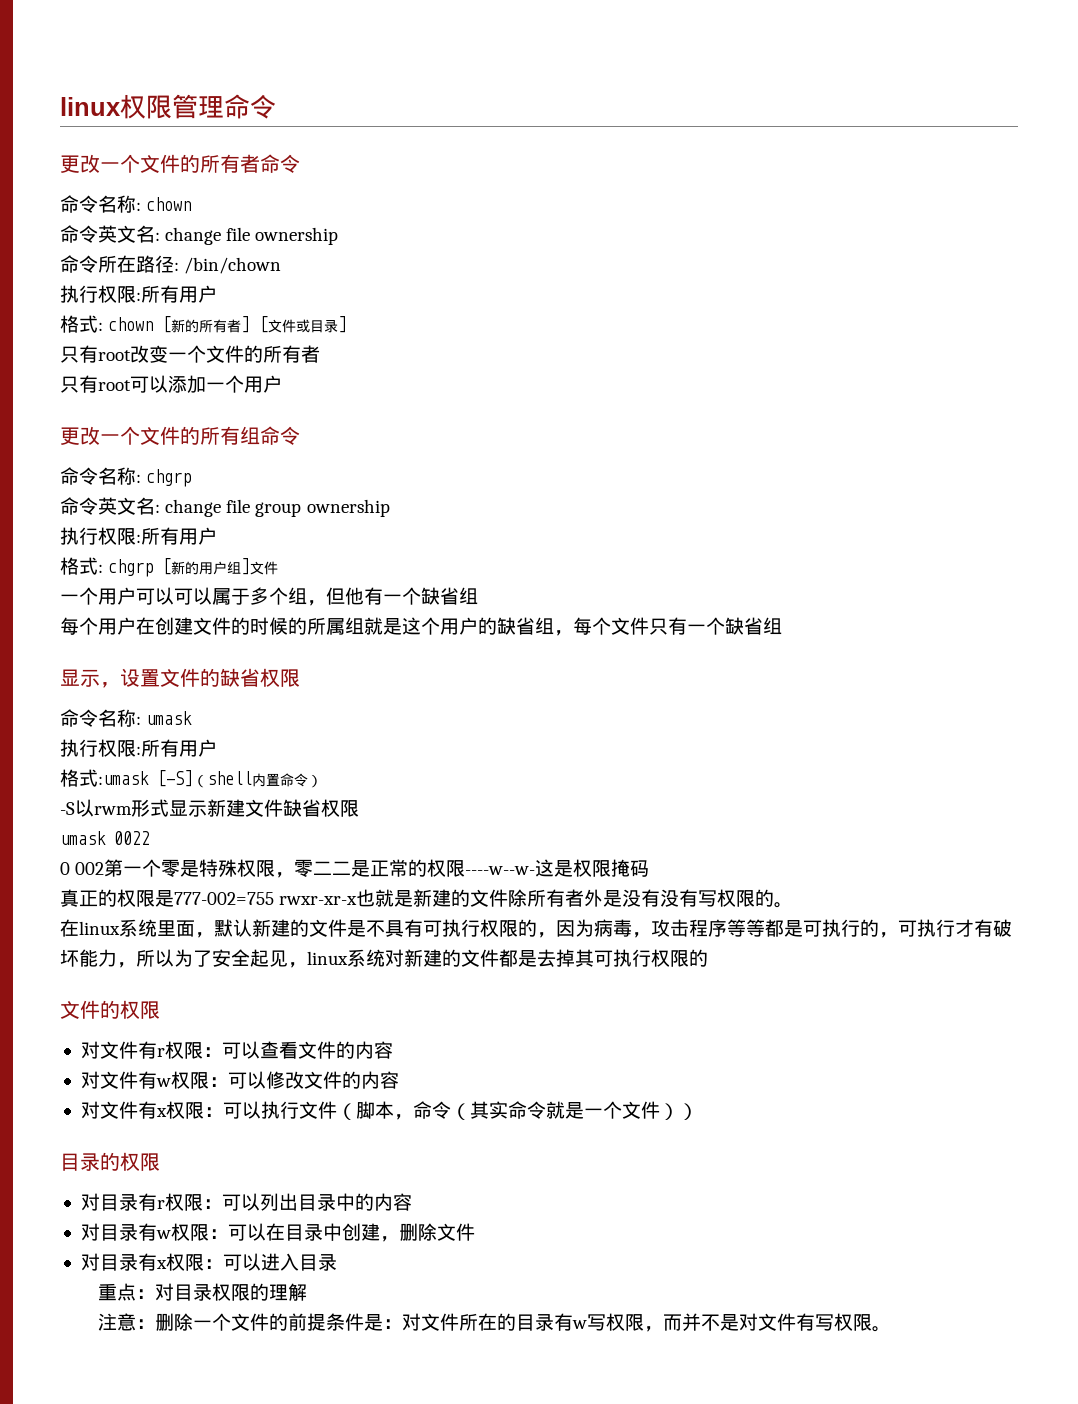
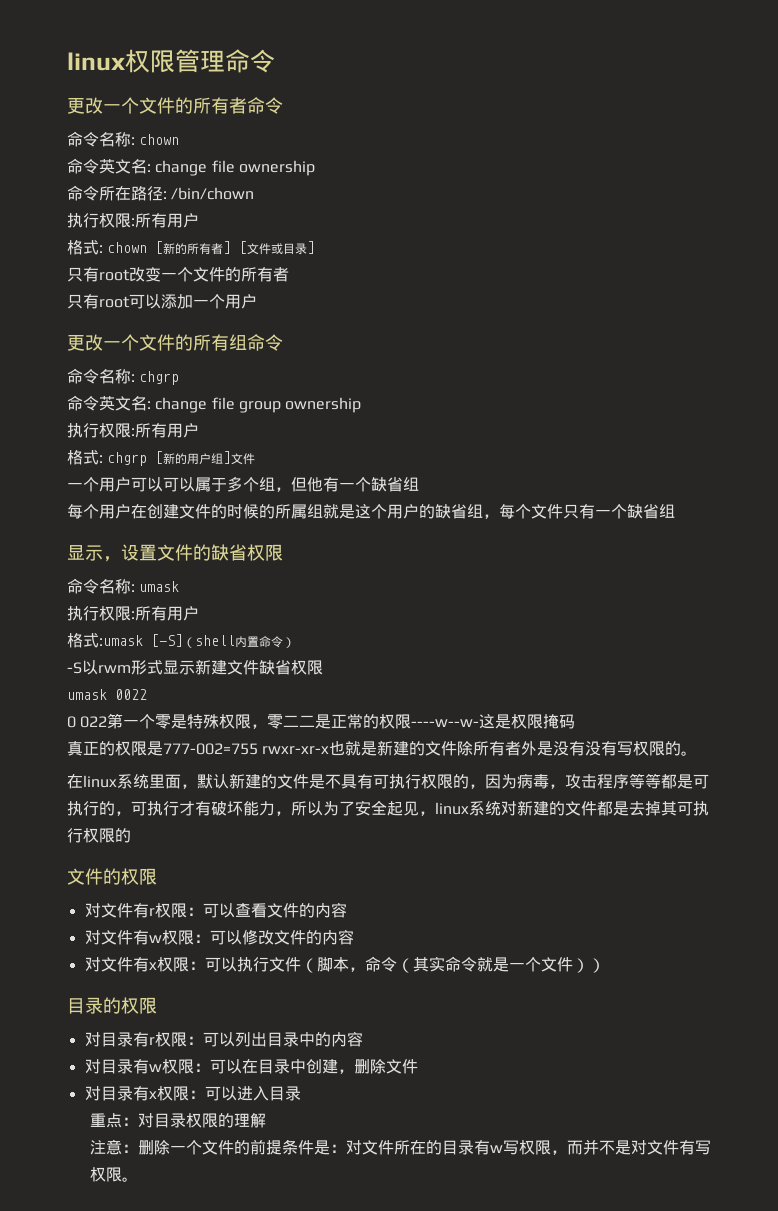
[75,862,105,875] 002 -> [80,716,108,728] 022

